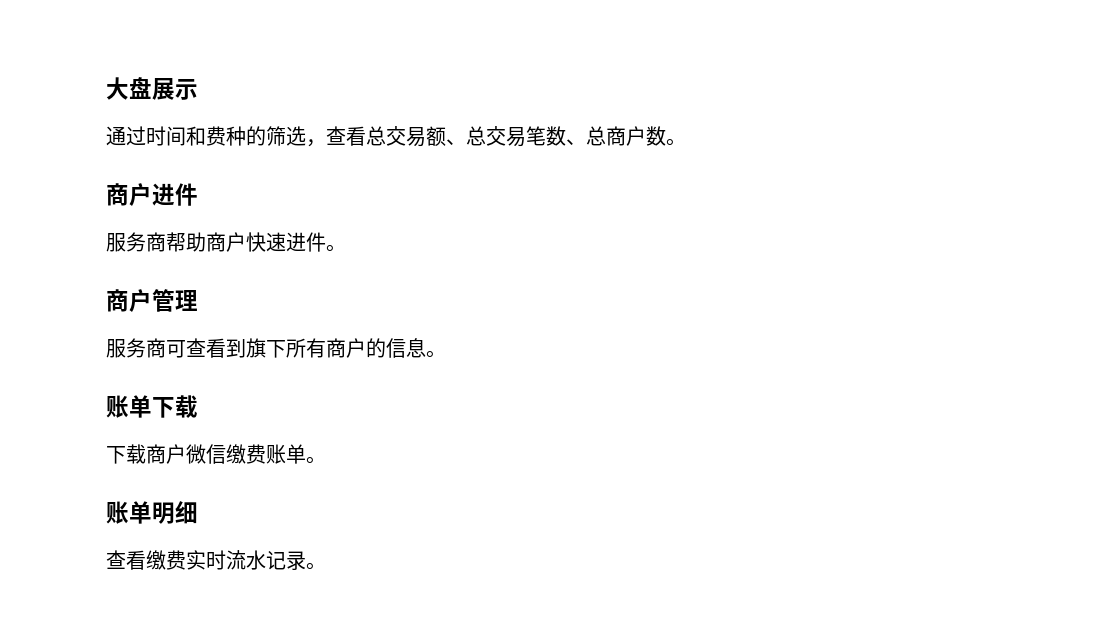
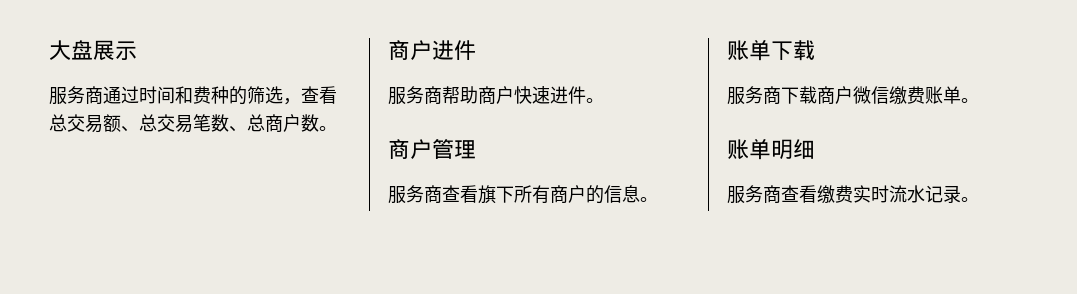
(198, 89) none -> [49,86,103,105] 服务商
[166,338,246,358] 可查看到 -> [442,185,478,203] 查看
(198, 406) none -> [727,86,781,105] 服务商
(198, 512) none -> [727,185,781,204] 服务商

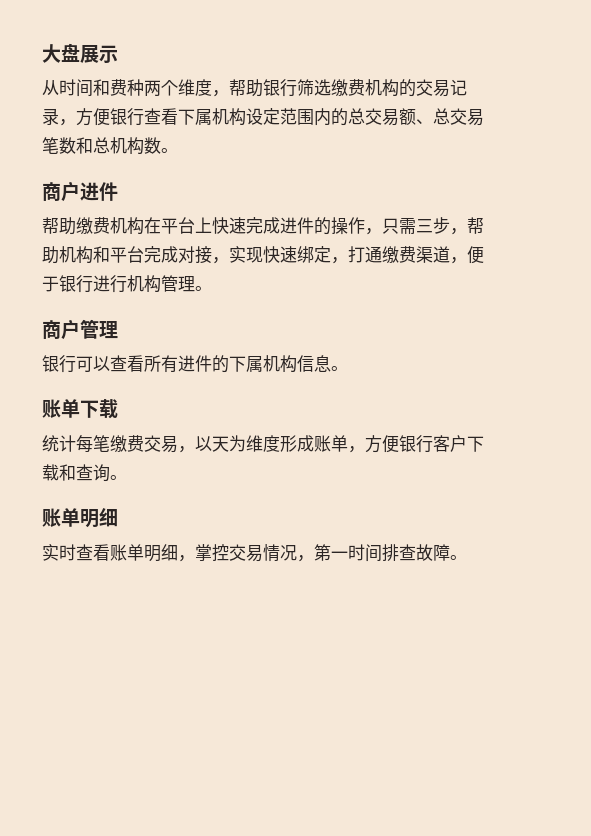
[49,86,337,105] 服务商通过时间和费种的筛选，查看 -> [42,79,467,97] [42,108,348,126] 从时间和费种两个维度，帮助银行筛选缴费机构的交易记录，方便银行查看下属机构设定范围内的
[229,114,301,132] 、总商户 -> [76,137,144,155] 和总机构
[388,86,604,105] [388,139,476,159] [388,185,658,204] [727,40,815,61] [727,86,979,105] [727,139,815,160] [727,185,961,204] 服务商帮助商户快速进件。 // 商户管理 // 服务商查看旗下所有商户的信息。 // 账单下载 // 服务商下载商户微信缴费账单。 // 账单明细 // 服务商查看缴费实时流水记录 -> [42,217,484,235] [42,246,484,264] [42,275,212,293] [42,319,118,340] [42,355,348,373] [42,399,118,419] [42,435,484,453] [42,464,127,482] [42,508,118,528] [42,544,450,562] 帮助缴费机构在平台上快速完成进件的操作，只需三步，帮助机构和平台完成对接，实现快速绑定，打通缴费渠道，便于银行进行机构管理。 // 商户管理 // 银行可以查看所有进件的下属机构信息。 // 账单下载 // 统计每笔缴费交易，以天为维度形成账单，方便银行客户下载和查询。 // 账单明细 // 实时查看账单明细，掌控交易情况，第一时间排查故障

